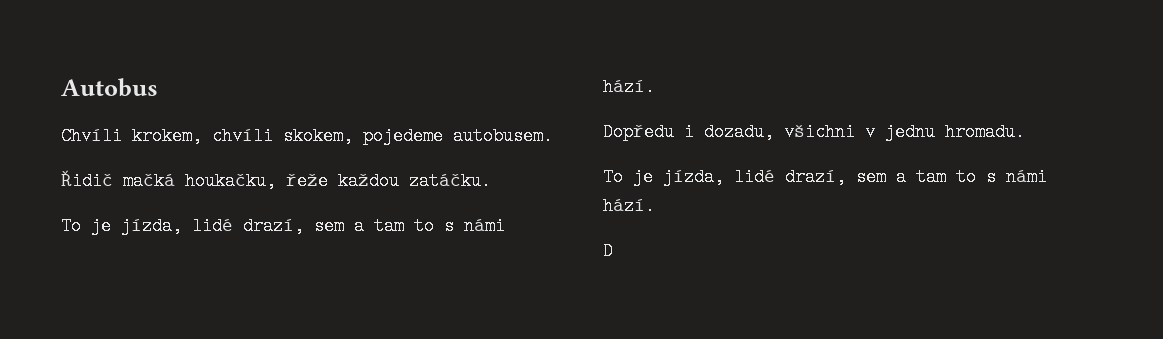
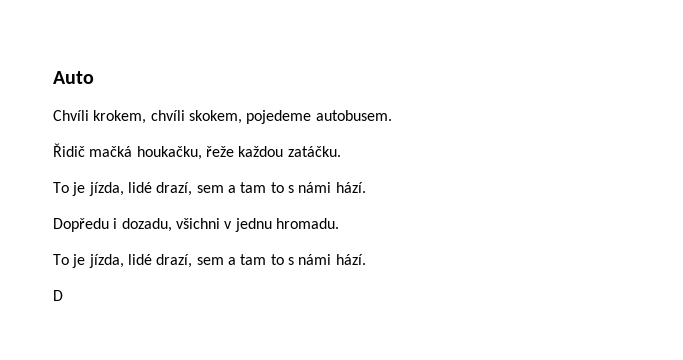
[61,78,158,97] Autobus -> [53,71,94,84] Auto

